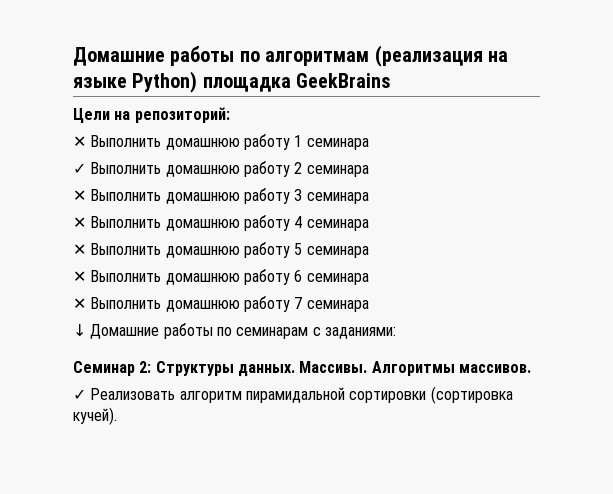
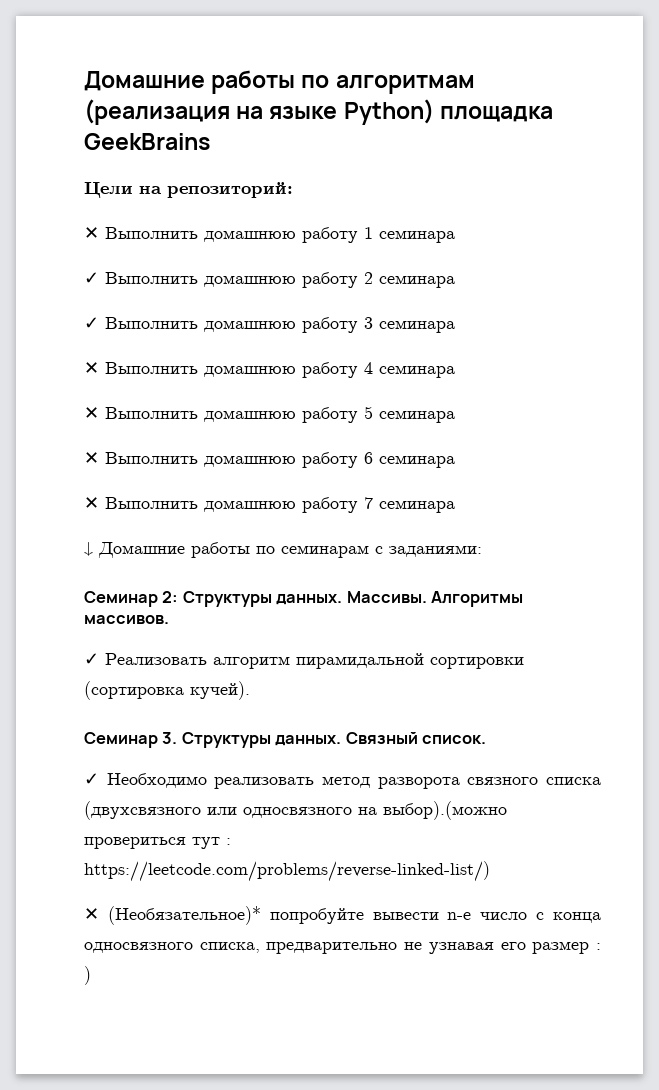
[73,190,86,201] ✕ -> [84,317,99,329] ✓
(117, 416) none -> [84,732,487,748] [84,773,601,789] [84,801,507,820] [84,837,231,849] [84,861,490,882] [84,906,601,925] [84,941,601,954] [84,966,91,985] // Семинар 3. Структуры данных. Связный список. // ✓ Необходимо реализовать метод разворота связного списка (двухсвязного или односвязного на выбор).(можно провериться тут : https://leetcode.com/problems/reverse-linked-list/) // ✕ (Необязательное)* попробуйте вывести n-е число с конца односвязного списка, предварительно не узнавая его размер : )

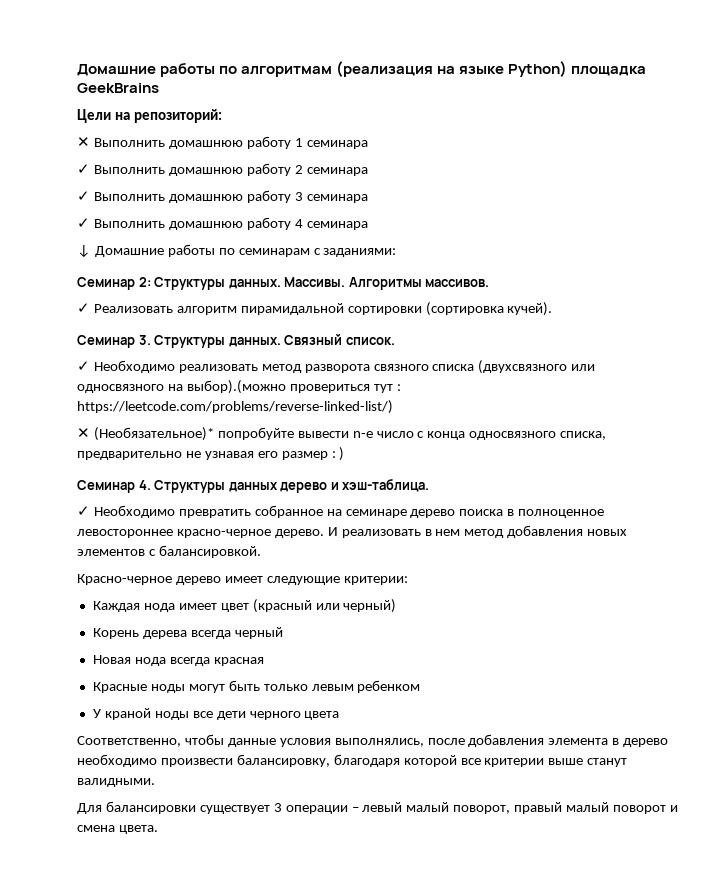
[84,362,99,374] ✕ -> [77,218,90,228] ✓
[84,406,455,423] [84,452,455,468] [84,497,455,513] // ✕ Выполнить домашнюю работу 5 семинара // ✕ Выполнить домашнюю работу 6 семинара // ✕ Выполнить домашнюю работу 7 семинара -> (368, 225) none
(91, 975) none -> [77,479,430,493] [77,505,605,518] [77,525,628,538] [77,545,261,558] [77,574,408,585] [92,599,397,613] [92,627,283,639] [92,655,264,666] [92,680,421,693] [92,708,340,720] [77,734,669,747] [77,754,628,767] [77,778,155,787] [77,801,678,814] [77,825,158,834] // Семинар 4. Структуры данных дерево и хэш-таблица. // ✓ Необходимо превратить собранное на семинаре дерево поиска в полноценное левостороннее красно-черное дерево. И реализовать в нем метод добавления новых элементов с балансировкой. // Красно-черное дерево имеет следующие критерии: // Каждая нода имеет цвет (красный или черный) // Корень дерева всегда черный // Новая нода всегда красная // Красные ноды могут быть только левым ребенком // У краной ноды все дети черного цвета // Соответственно, чтобы данные условия выполнялись, после добавления элемента в дерево необходимо произвести балансировку, благодаря которой все критерии выше станут валидными. // Для балансировки существует 3 операции – левый малый поворот, правый малый поворот и смена цвета.

